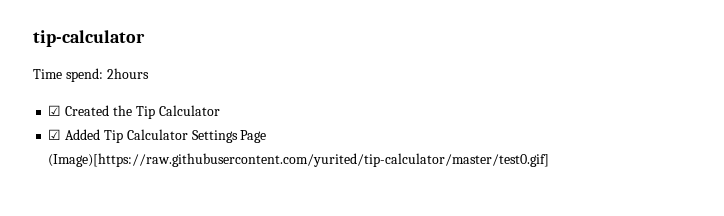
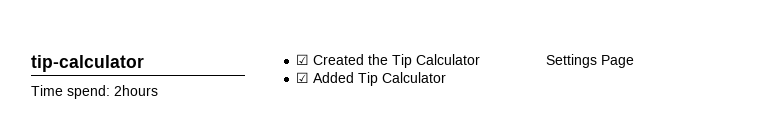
[48,153,550,167] (Image)[https://raw.githubusercontent.com/yurited/tip-calculator/master/test0.gif] -> (635, 61) none

